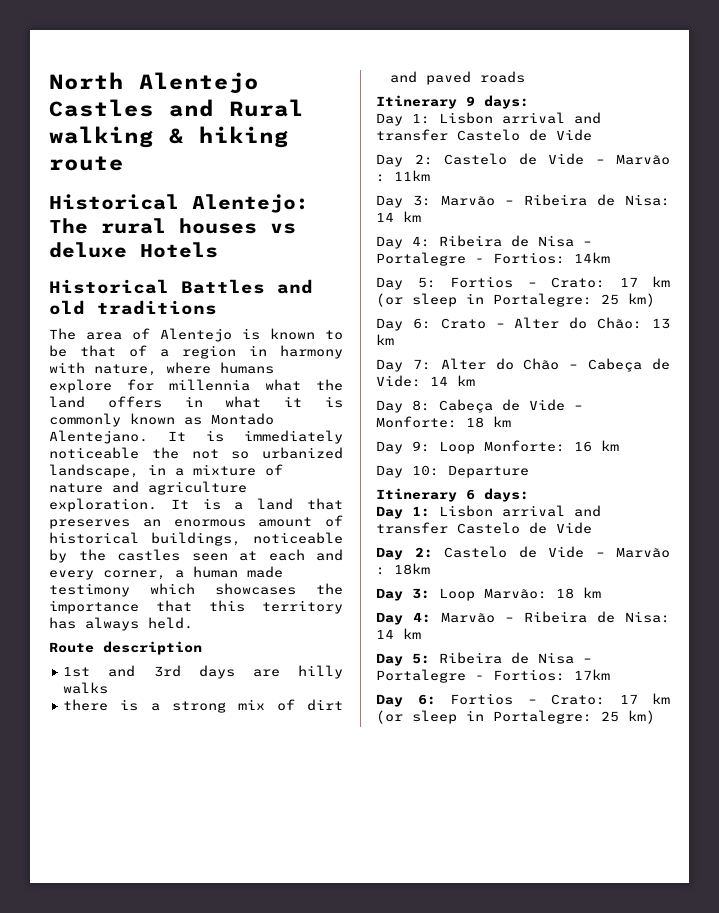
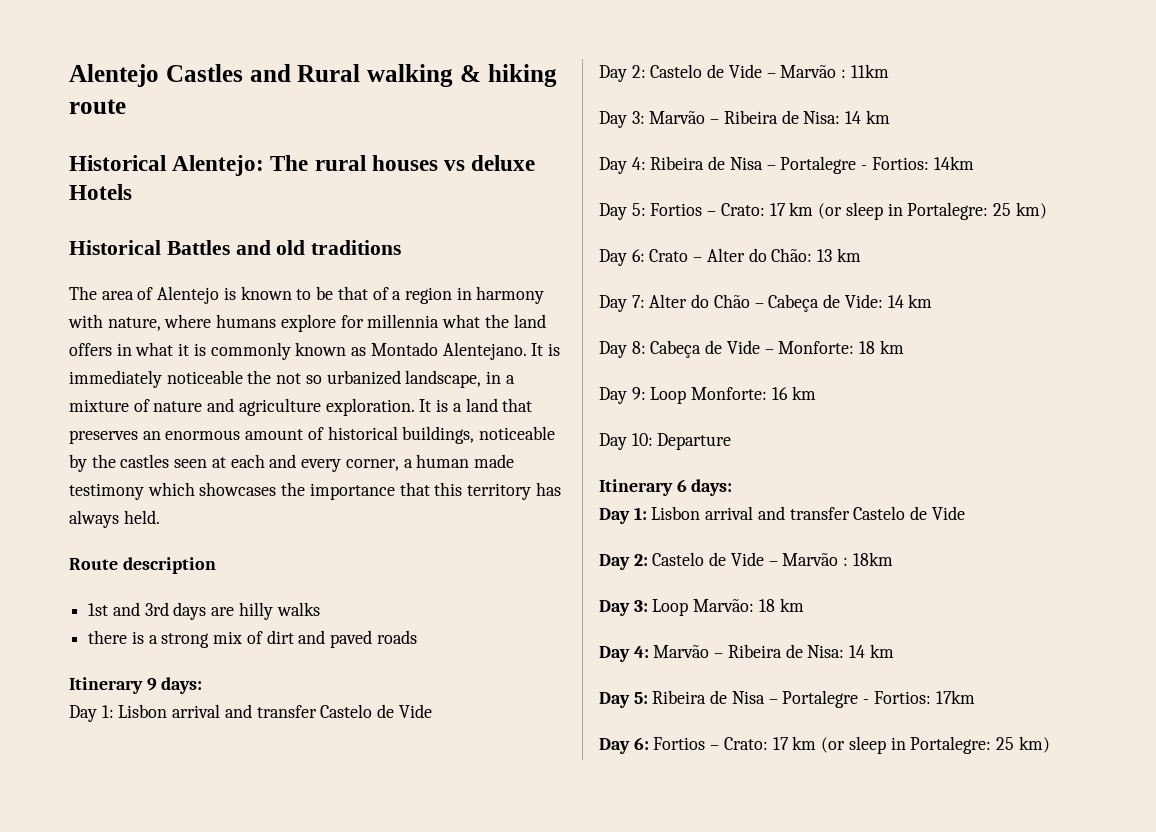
[49,72,124,90] North -> (69, 75) none

